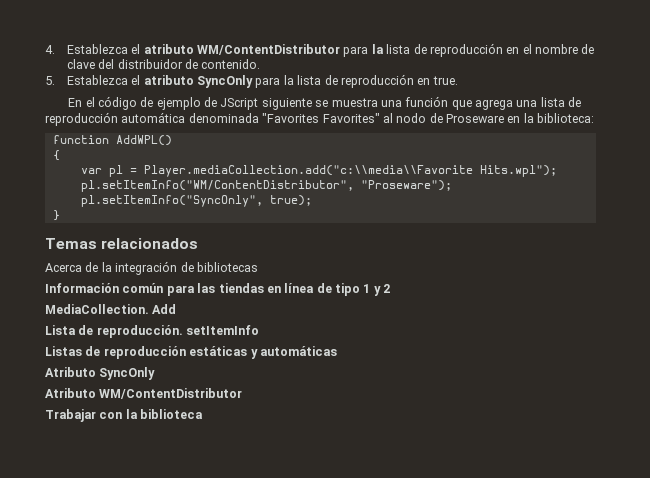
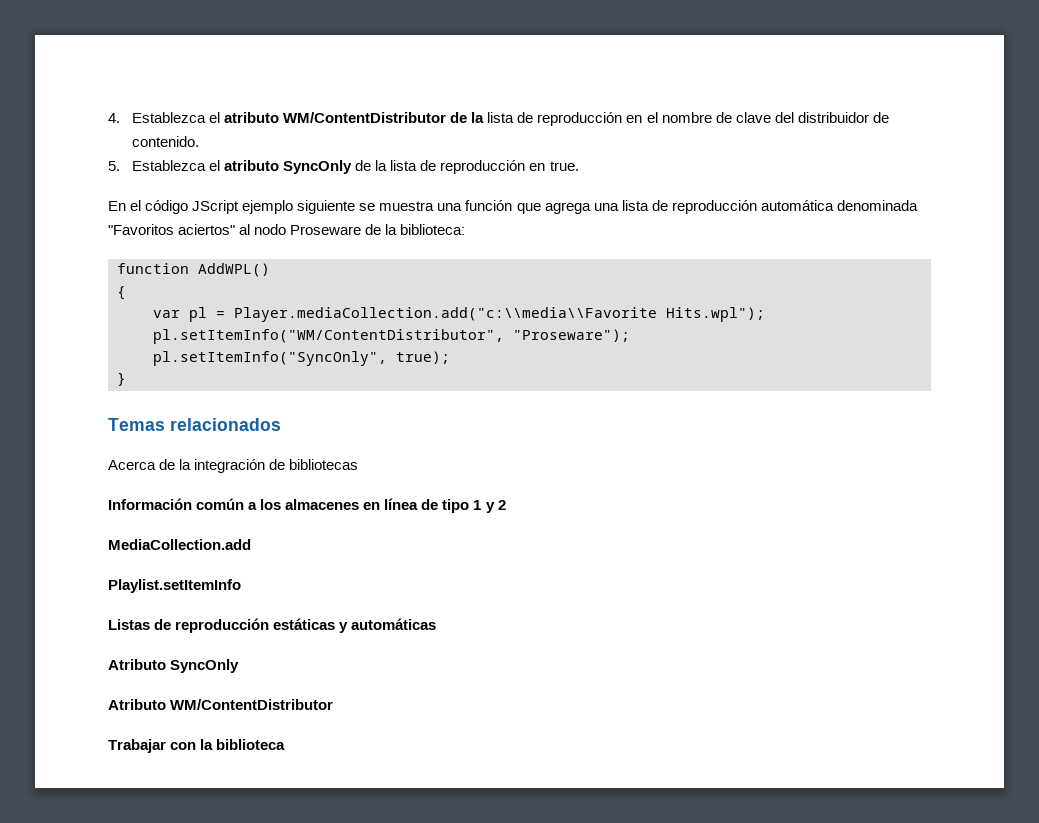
[343,46,369,57] para -> [450,112,468,123] de
[255,77,281,88] para -> [355,160,372,171] de
[140,97,259,110] de ejemplo de JScript -> [192,200,294,214] JScript ejemplo
[262,113,521,123] "Favorites Favorites" al nodo de Proseware en -> [108,224,382,235] "Favoritos aciertos" al nodo Proseware de
[166,283,264,296] para las tiendas -> [248,499,360,510] a los almacenes
[45,304,177,314] [45,325,260,338] MediaCollection. Add // Lista de reproducción. setItemInfo -> [108,539,251,550] [108,579,241,593] MediaCollection.add // Playlist.setItemInfo

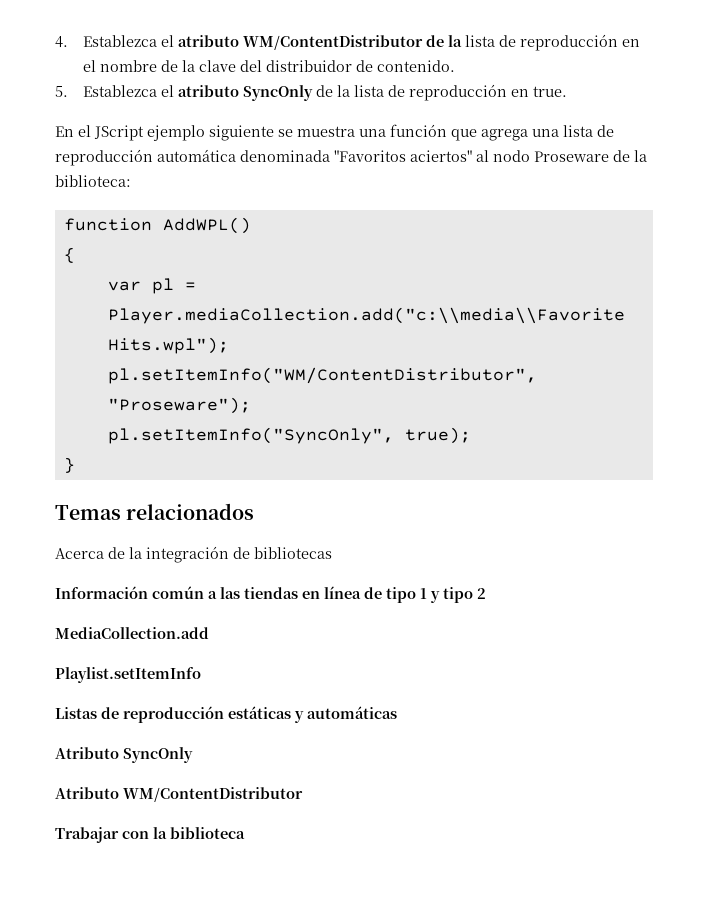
(732, 117) none -> [181,60,195,72] la
[145,200,189,214] código -> (91, 131) none
[260,499,360,510] los almacenes -> [220,587,298,599] las tiendas
(495, 507) none -> [443,587,473,603] tipo

